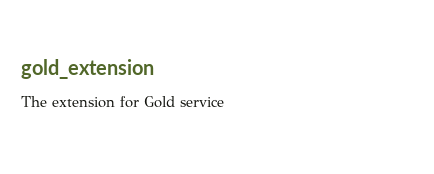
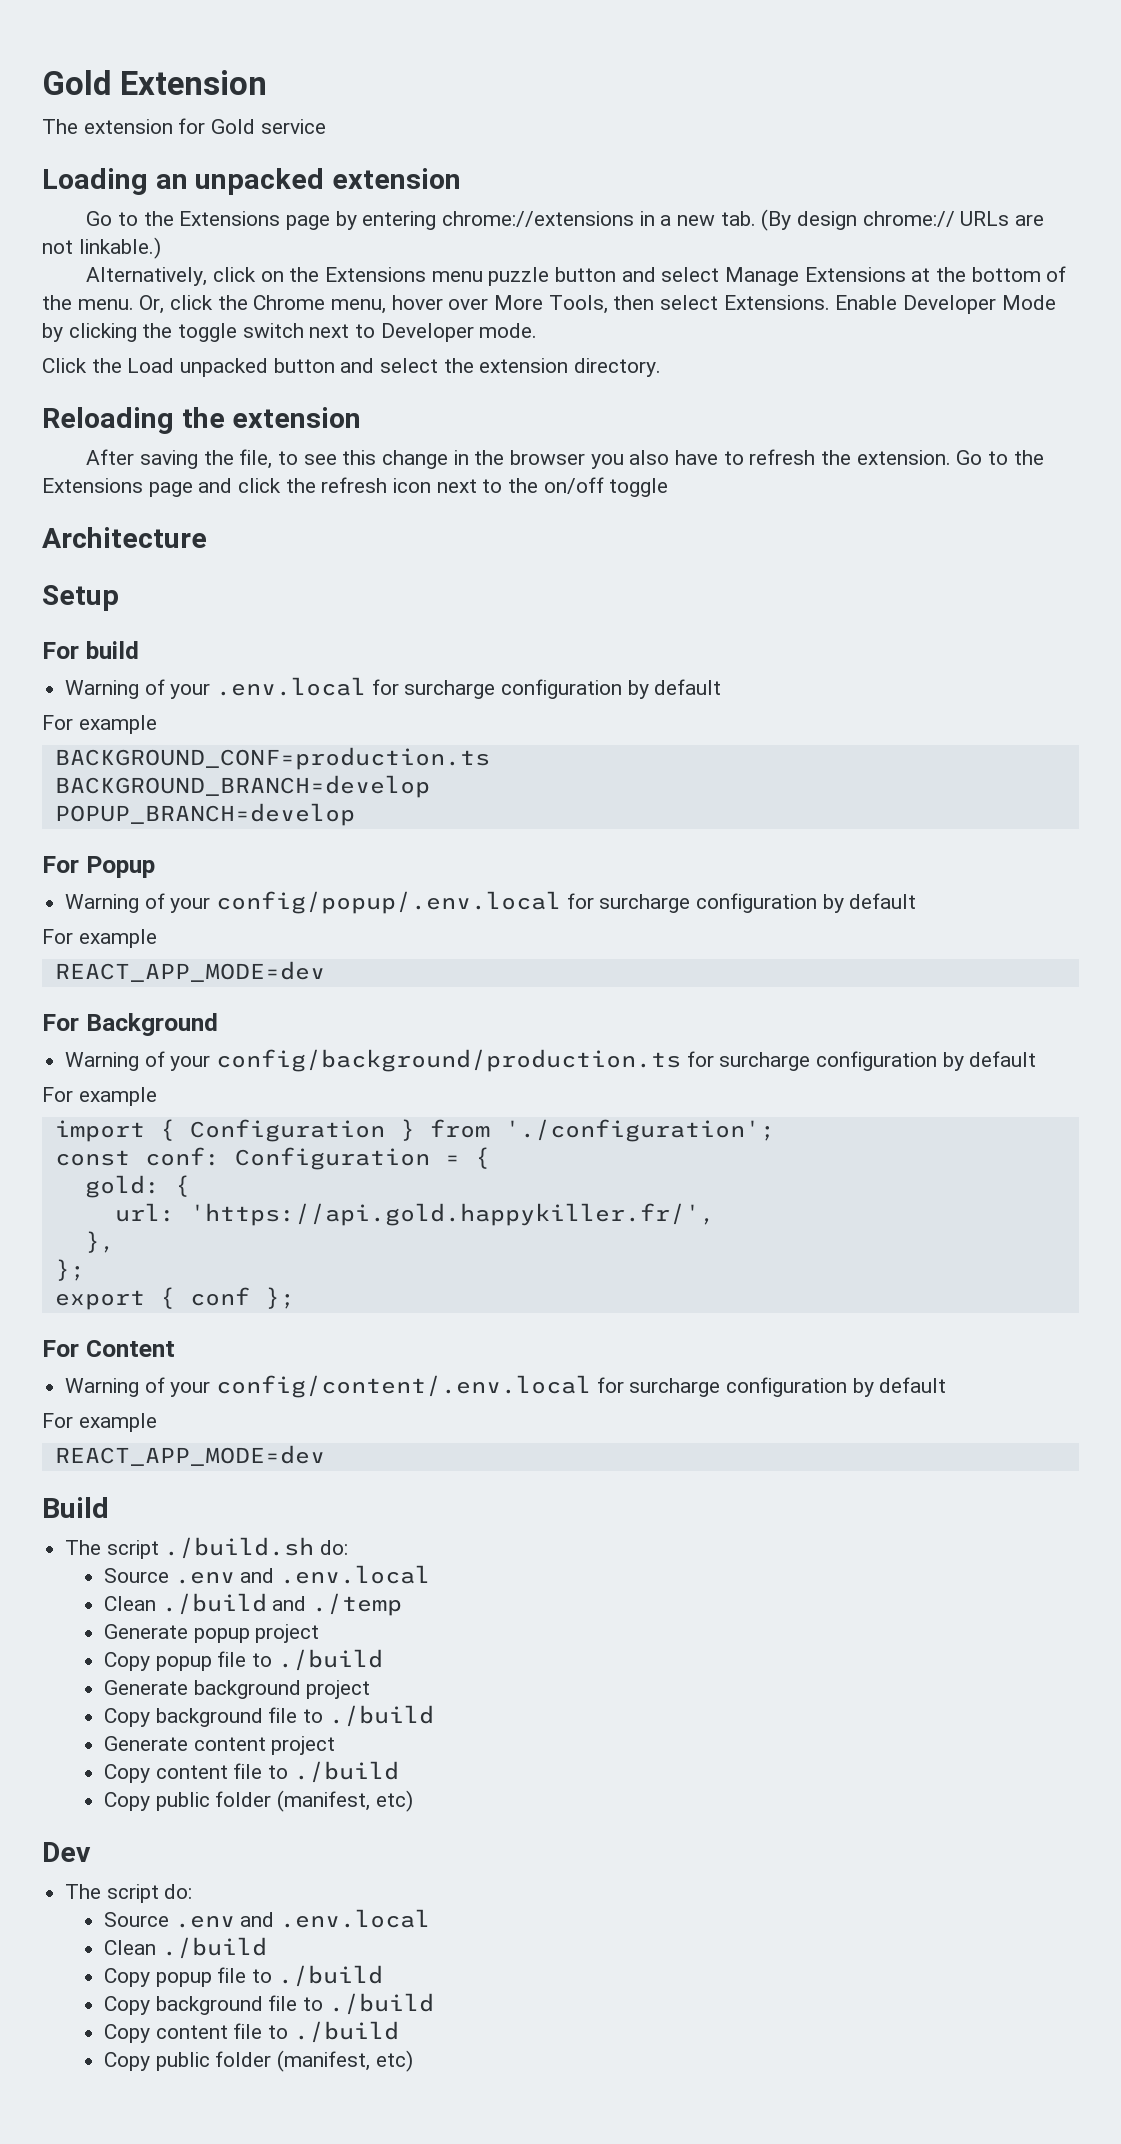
[21,59,154,79] gold_extension -> [42,70,267,95] Gold Extension
(224, 102) none -> [42,168,462,195] [86,209,1044,231] [42,237,161,259] [86,266,1067,286] [42,295,1056,314] [42,323,538,342] [42,358,662,377] [42,407,362,434] [86,449,1044,469] [42,477,669,497] [42,527,207,548] [42,585,119,611] [42,641,139,659] [65,677,722,699] [42,715,157,734] [54,747,490,770] [54,775,430,798] [54,803,355,826] [42,856,155,878] [65,891,917,914] [42,929,157,948] [54,961,325,982] [42,1013,218,1036] [65,1049,1037,1072] [42,1087,157,1106] [54,1119,775,1142] [54,1147,490,1170] [84,1175,190,1198] [114,1203,715,1226] [84,1231,115,1253] [54,1259,85,1281] [54,1287,295,1310] [42,1340,175,1357] [65,1375,947,1398] [42,1413,157,1432] [54,1445,325,1466] [42,1497,109,1518] [65,1537,349,1559] [103,1565,430,1584] [103,1593,402,1616] [103,1624,320,1643] [103,1649,383,1671] [103,1680,371,1699] [103,1705,434,1727] [103,1736,336,1755] [103,1761,399,1783] [103,1790,413,1812] [42,1842,91,1862] [65,1884,193,1903] [103,1909,430,1928] [103,1937,267,1959] [103,1965,383,1987] [103,1993,434,2015] [103,2021,399,2043] [103,2050,413,2072] // Loading an unpacked extension // Go to the Extensions page by entering chrome://extensions in a new tab. (By design chrome:// URLs are not linkable.) // Alternatively, click on the Extensions menu puzzle button and select Manage Extensions at the bottom of the menu. Or, click the Chrome menu, hover over More Tools, then select Extensions. Enable Developer Mode by clicking the toggle switch next to Developer mode. // Click the Load unpacked button and select the extension directory. // Reloading the extension // After saving the file, to see this change in the browser you also have to refresh the extension. Go to the Extensions page and click the refresh icon next to the on/off toggle // Architecture // Setup // For build // Warning of your .env.local for surcharge configuration by default // For example // BACKGROUND_CONF=production.ts // BACKGROUND_BRANCH=develop // POPUP_BRANCH=develop // For Popup // Warning of your config/popup/.env.local for surcharge configuration by default // For example // REACT_APP_MODE=dev // For Background // Warning of your config/background/production.ts for surcharge configuration by default // For example // import { Configuration } from './configuration'; // const conf: Configuration = { // gold: { // url: 'https://api.gold.happykiller.fr/', // }, // }; // export { conf }; // For Content // Warning of your config/content/.env.local for surcharge configuration by default // For example // REACT_APP_MODE=dev // Build // The script ./build.sh do: // Source .env and .env.local // Clean ./build and ./temp // Generate popup project // Copy popup file to ./build // Generate background project // Copy background file to ./build // Generate content project // Copy content file to ./build // Copy public folder (manifest, etc) // Dev // The script do: // Source .env and .env.local // Clean ./build // Copy popup file to ./build // Copy background file to ./build // Copy content file to ./build // Copy public folder (manifest, etc)

